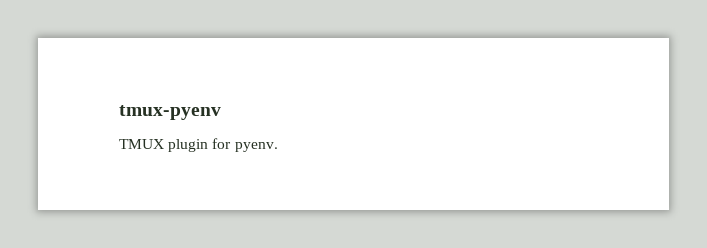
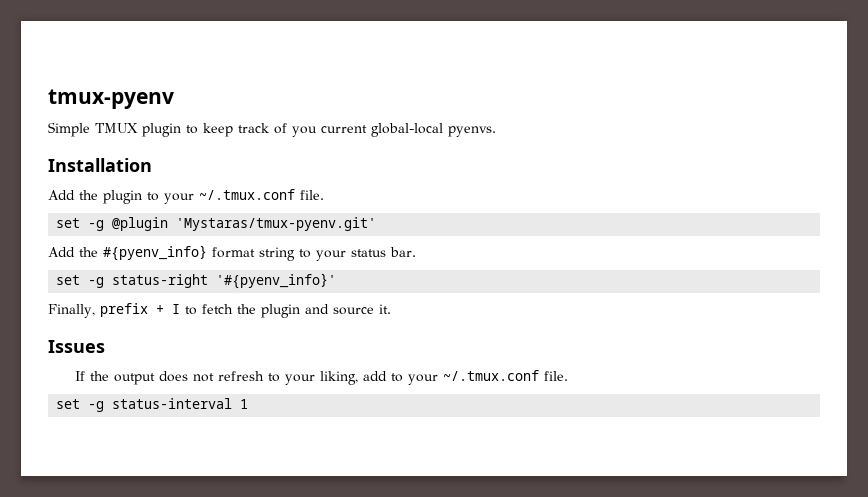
(221, 112) none -> [48,122,90,137] Simple
[212,138,278,152] for pyenv. -> [186,123,496,137] [48,158,152,172] [48,189,324,204] [56,217,377,231] [48,245,416,261] [56,273,337,289] [48,303,391,318] [48,340,105,353] [75,370,569,385] [56,398,249,412] to keep track of you current global-local pyenvs. // Installation // Add the plugin to your ~/.tmux.conf file. // set -g @plugin 'Mystaras/tmux-pyenv.git' // Add the #{pyenv_info} format string to your status bar. // set -g status-right '#{pyenv_info}' // Finally, prefix + I to fetch the plugin and source it. // Issues // If the output does not refresh to your liking, add to your ~/.tmux.conf file. // set -g status-interval 1

